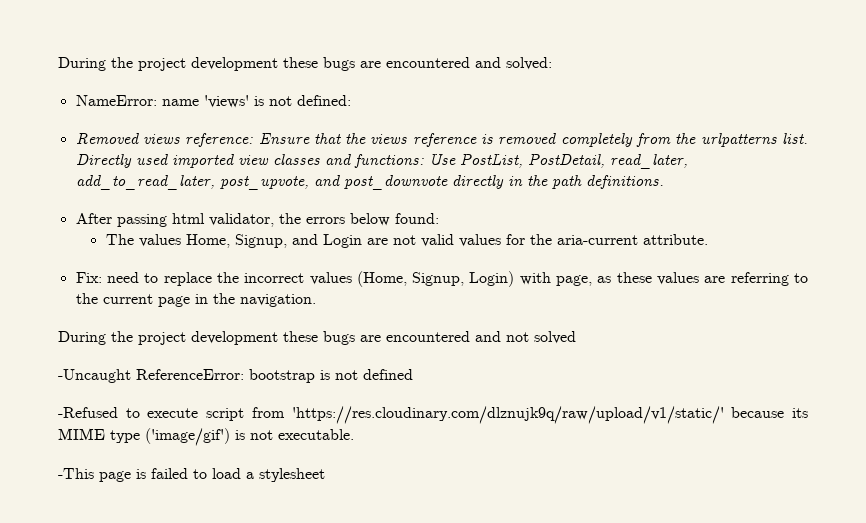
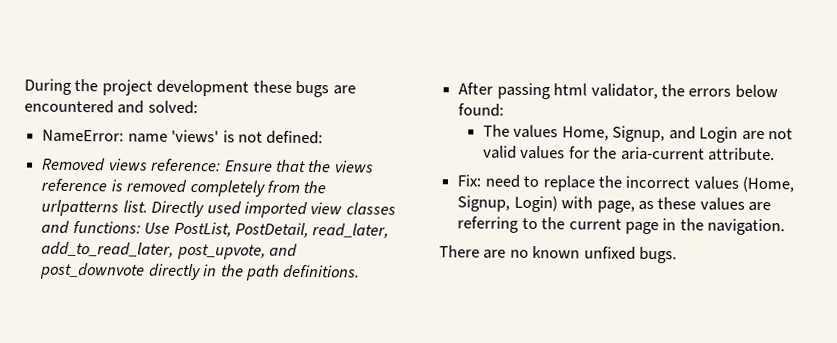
[58,331,576,345] [58,369,413,383] [58,406,808,424] [58,428,354,446] [58,468,325,482] During the project development these bugs are encountered and not solved // -Uncaught ReferenceError: bootstrap is not defined // -Refused to execute script from 'https://res.cloudinary.com/dlznujk9q/raw/upload/v1/static/' because its MIME type ('image/gif') is not executable. // -This page is failed to load a stylesheet -> [439,245,678,264] There are no known unfixed bugs.

